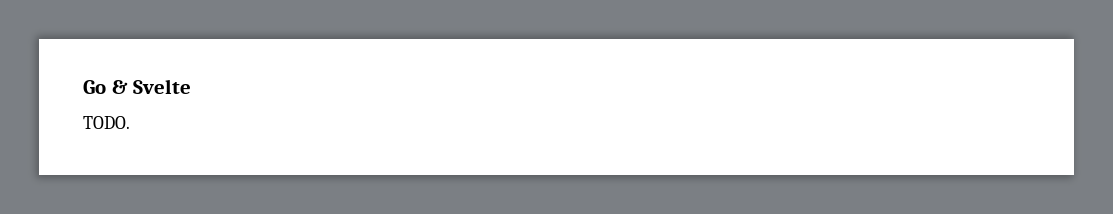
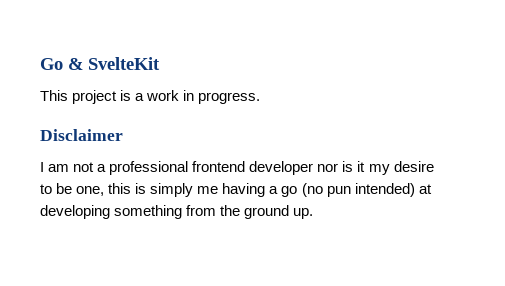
[133,79,192,94] [83,116,130,129] Svelte // TODO. -> [88,57,160,70] [40,90,261,104] [40,129,123,141] [40,161,434,175] [40,183,432,197] [40,205,314,219] SvelteKit // This project is a work in progress. // Disclaimer // I am not a professional frontend developer nor is it my desire to be one, this is simply me having a go (no pun intended) at developing something from the ground up.

